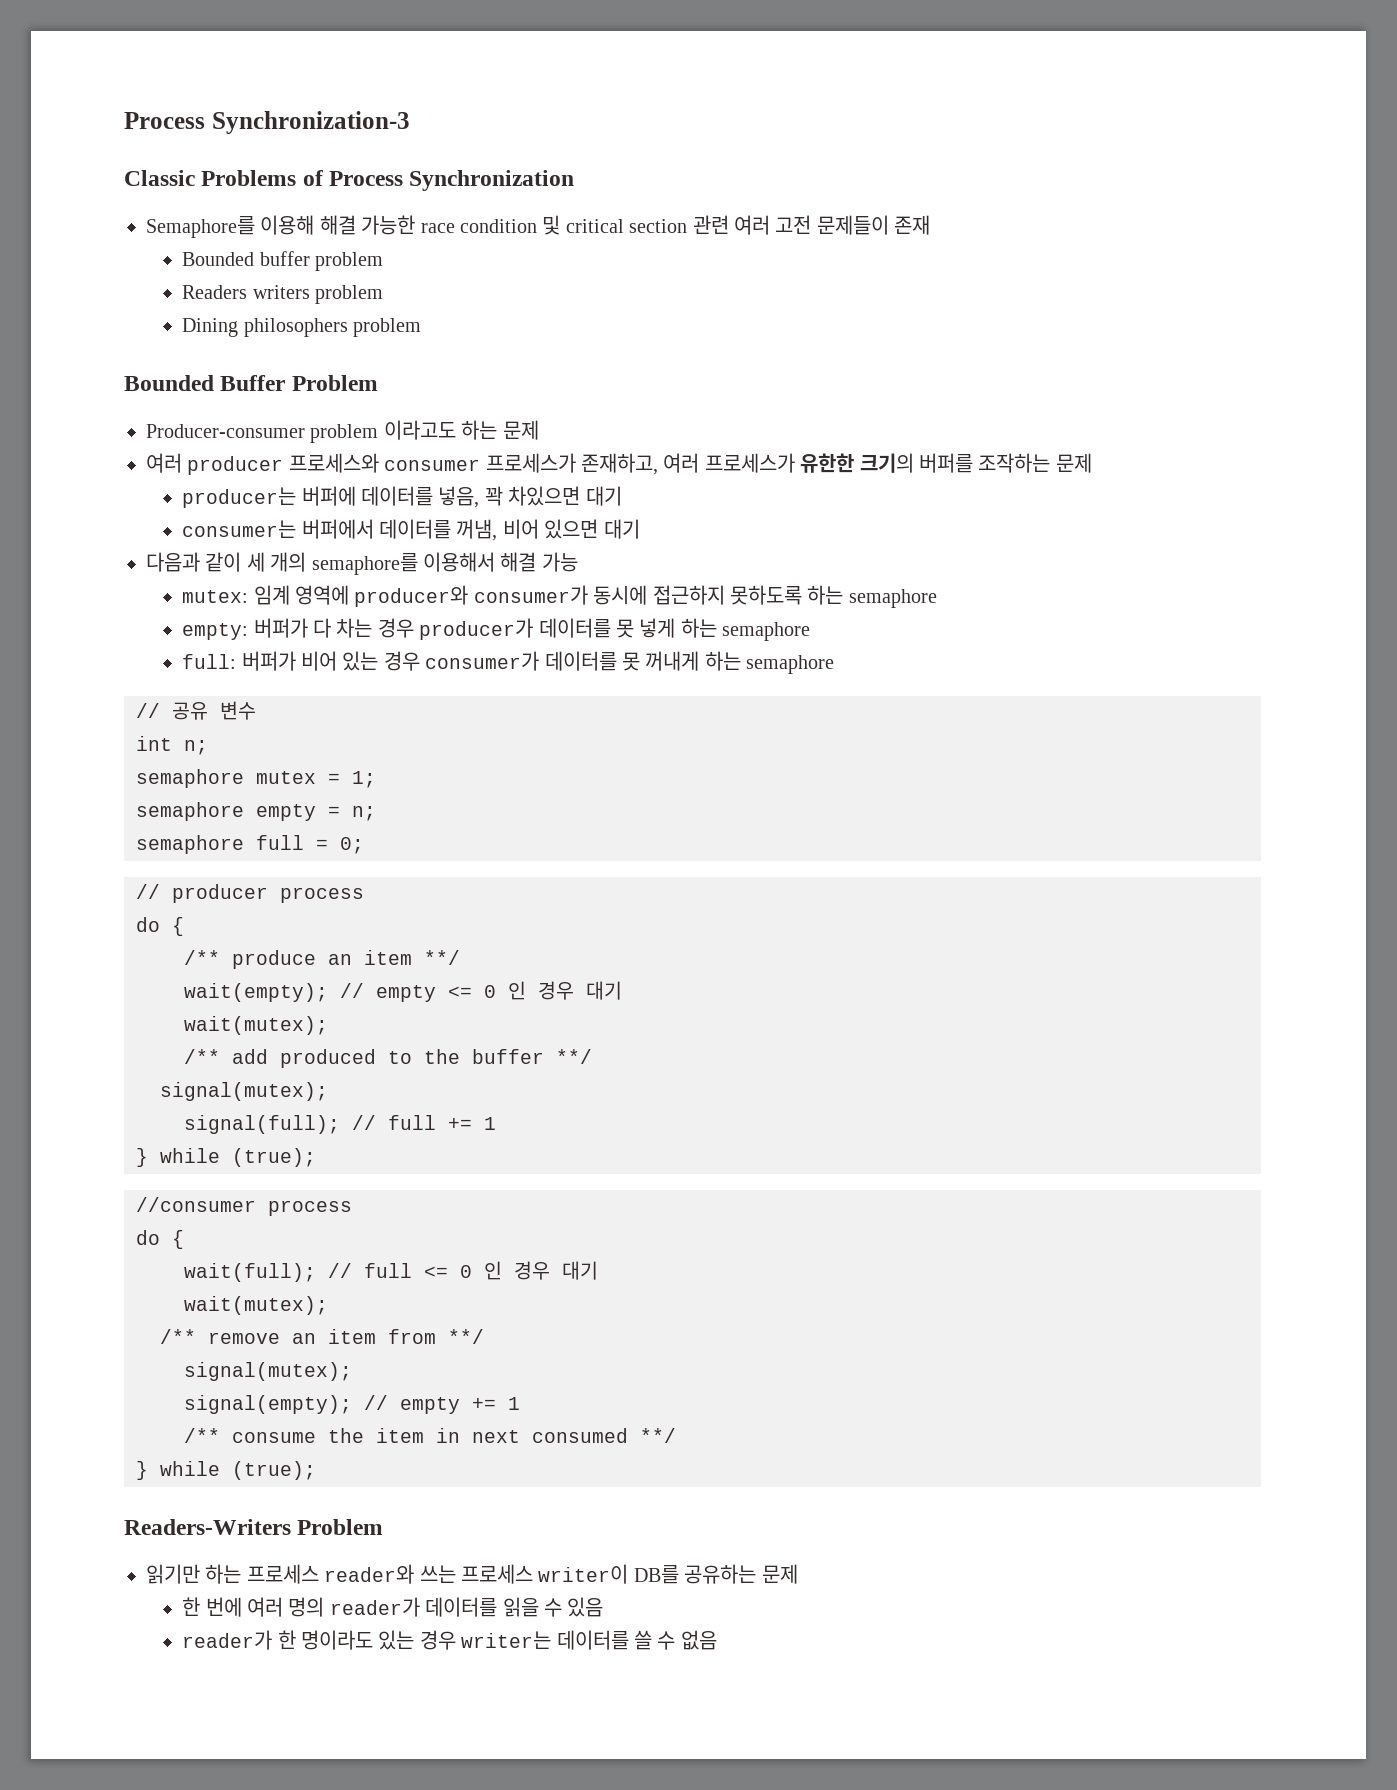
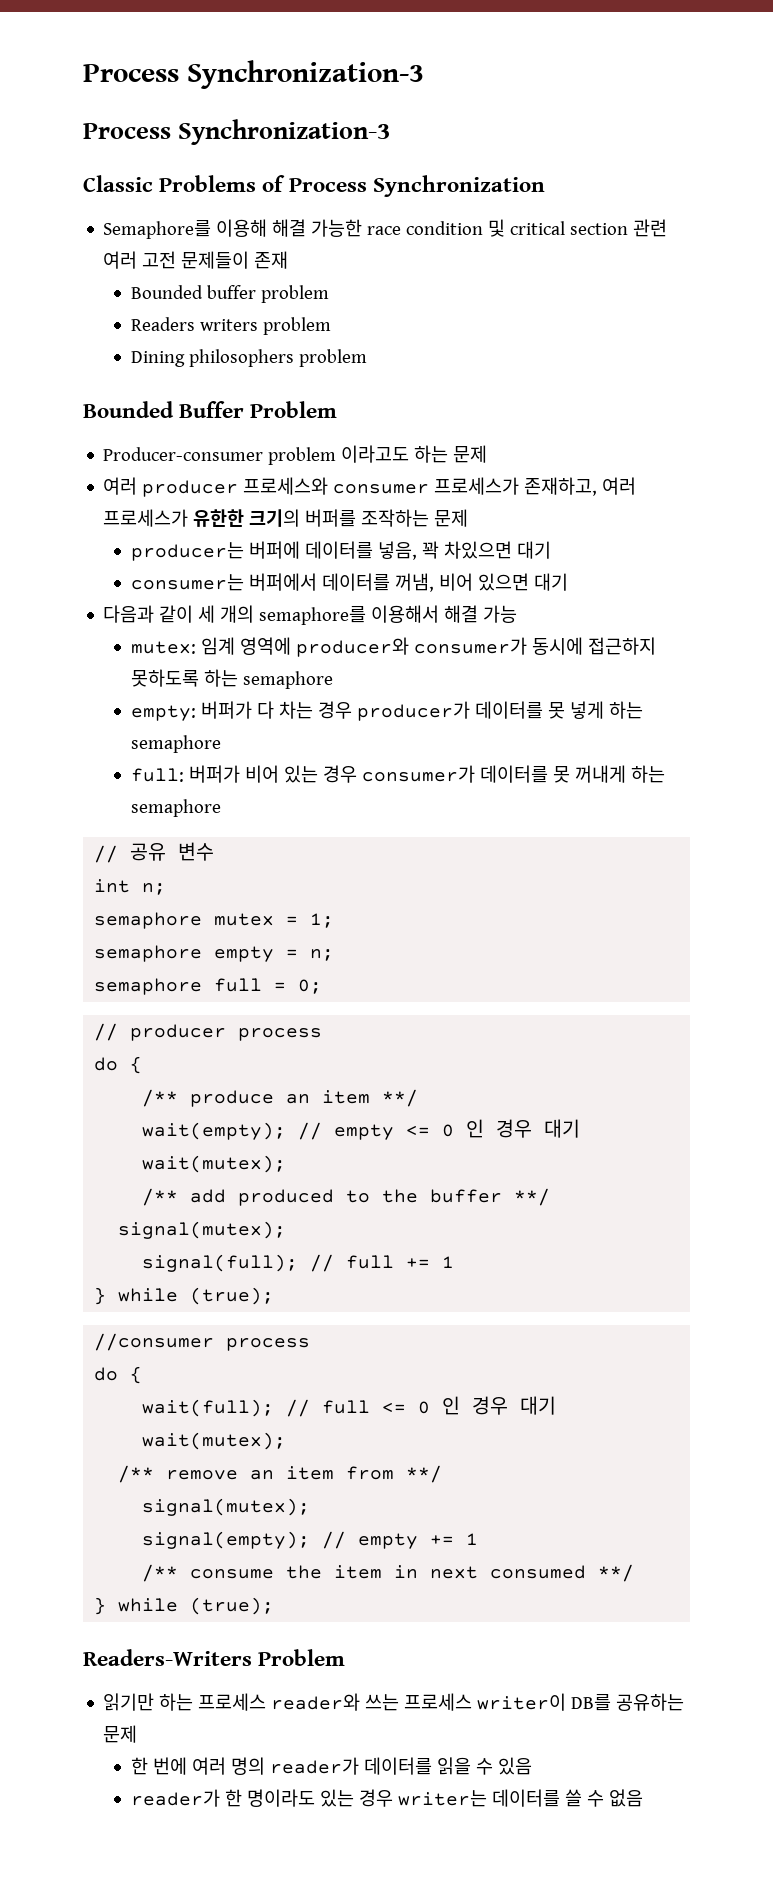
[124,111,410,134] Process Synchronization-3 -> [83,60,424,89] [83,119,391,145] Process Synchronization-3 // Process Synchronization-3

